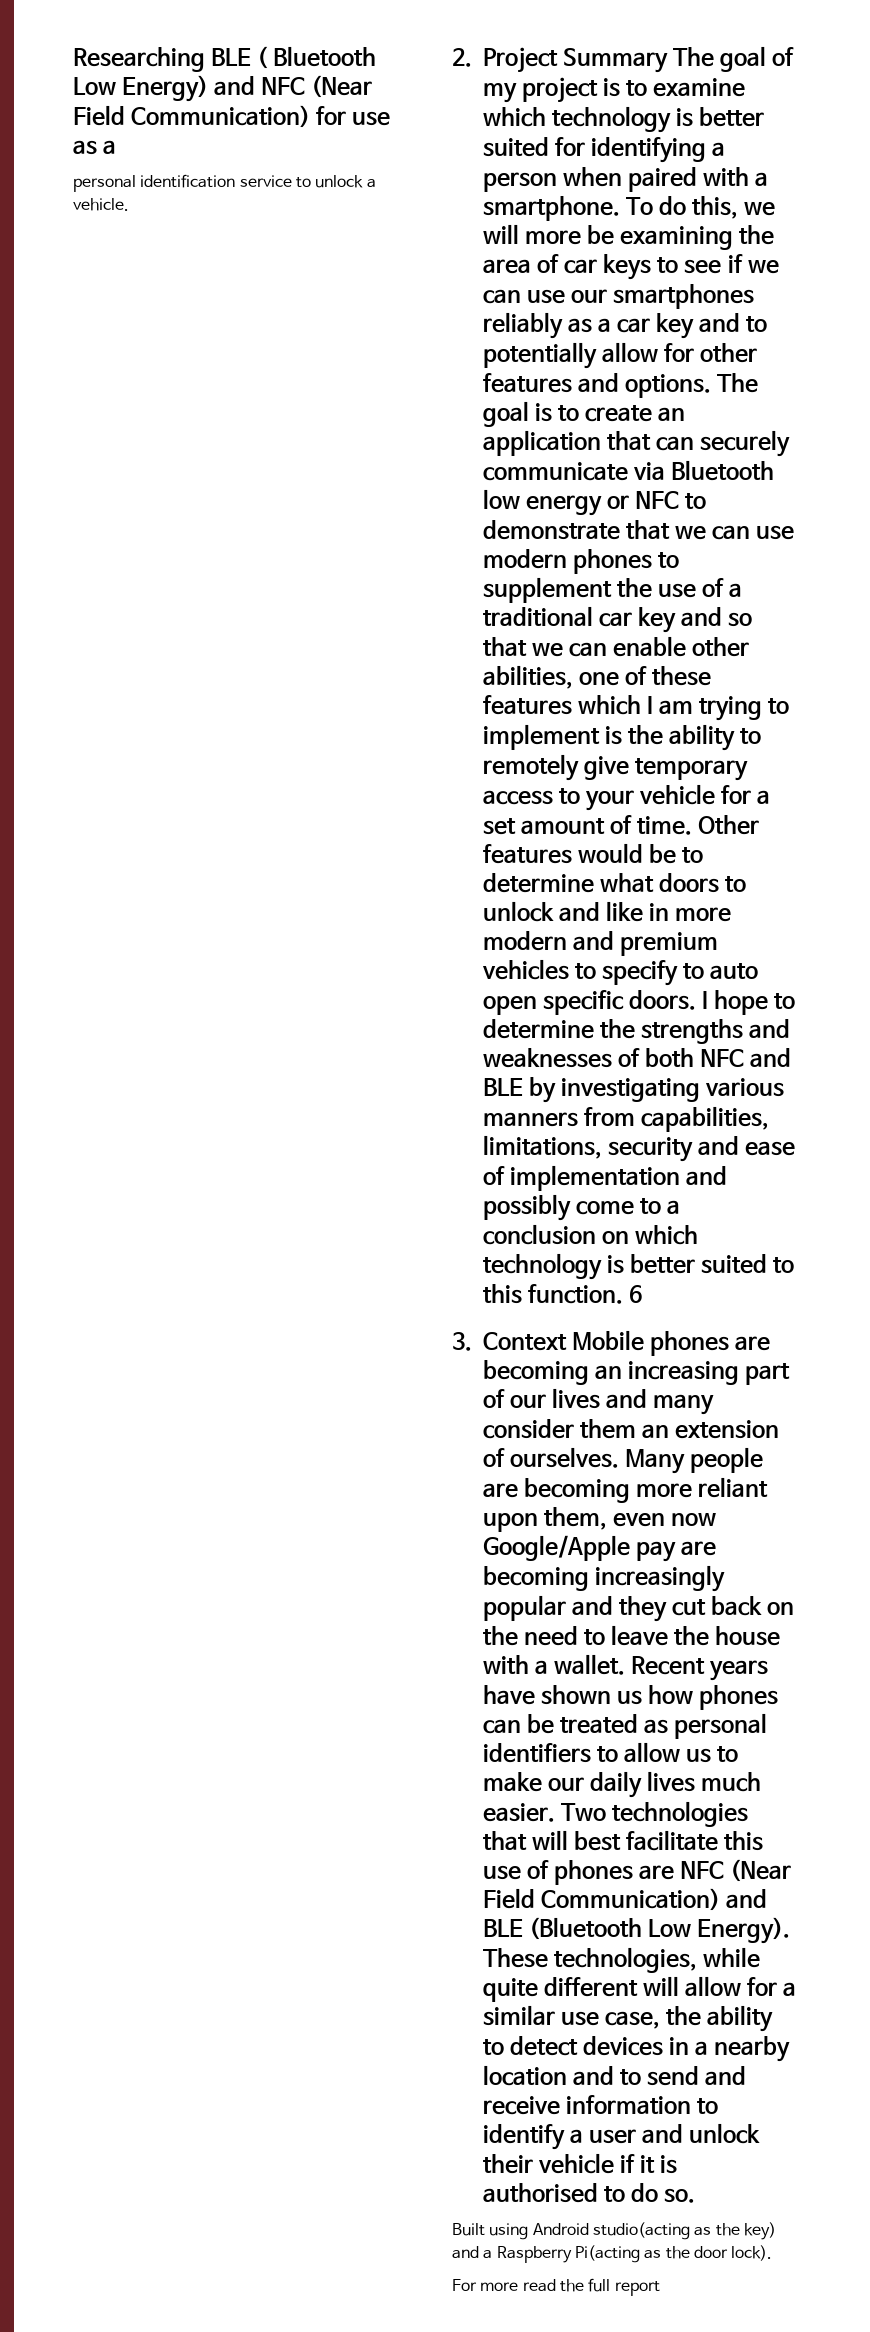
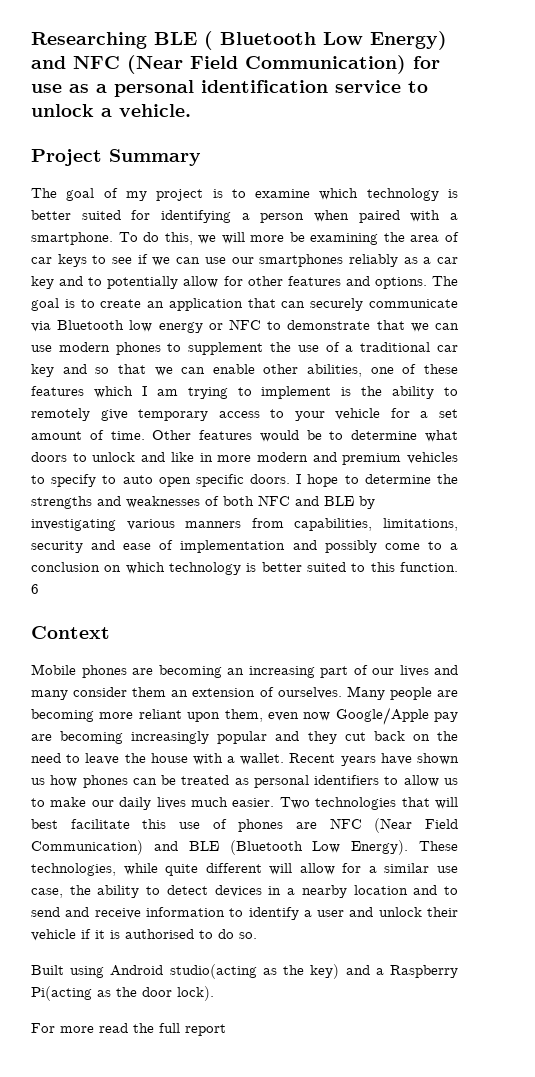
(117, 147) // -> (107, 88) none
[452,48,472,67] 2. -> (191, 110) none
(669, 60) none -> (201, 157) //
[452,1332,472,1351] 3. -> (39, 589) none
(568, 1341) none -> (110, 632) //

